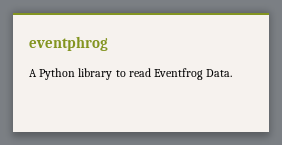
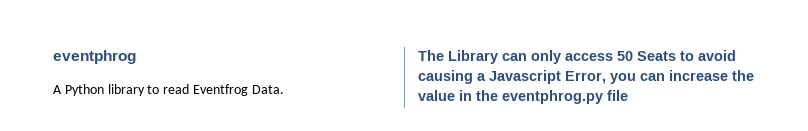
(233, 73) none -> [418,50,736,64] [418,70,754,84] [418,90,628,104] // The Library can only access 50 Seats to avoid causing a Javascript Error, you can increase the value in the eventphrog.py file

